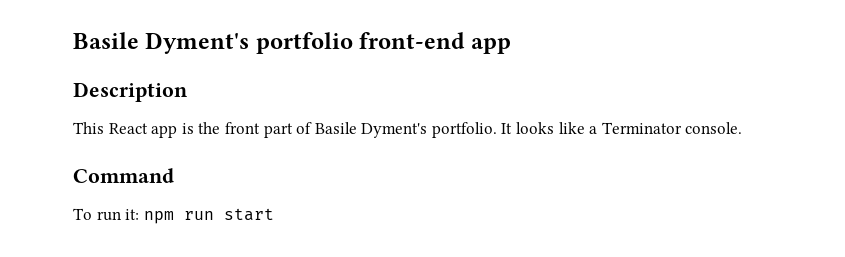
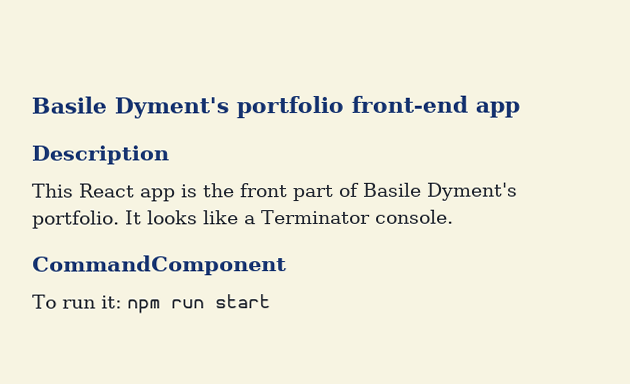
[73,168,174,183] Command -> [32,255,287,276] CommandComponent

